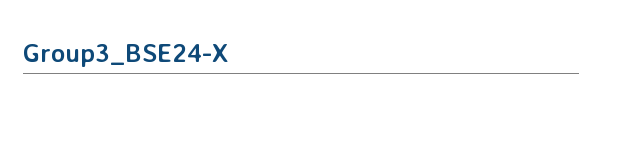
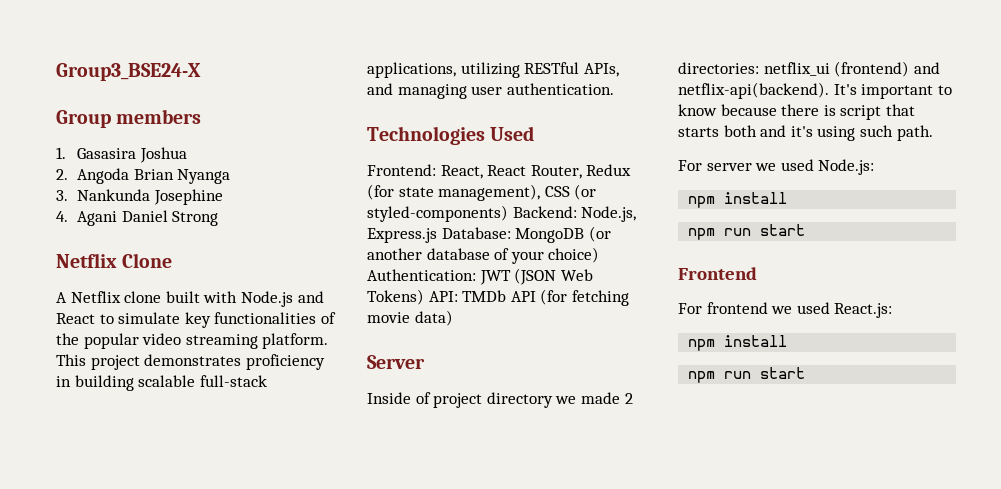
(228, 55) none -> [56,109,202,128] [56,147,187,163] [56,168,231,184] [56,189,223,205] [56,210,219,226] [56,253,173,268] [56,291,324,307] [56,312,336,328] [56,333,329,349] [56,354,325,370] [56,375,267,391] [367,62,619,78] [367,83,614,99] [367,126,535,145] [367,164,632,179] [367,184,597,201] [367,205,637,222] [367,226,611,243] [367,247,600,264] [367,268,593,285] [367,289,629,306] [367,310,453,326] [367,355,425,369] [367,392,633,408] [678,61,940,77] [678,82,952,99] [678,104,915,120] [678,125,933,141] [678,159,875,175] [688,192,788,208] [688,224,806,240] [678,267,757,280] [678,302,893,318] [688,335,788,351] [688,367,806,383] // Group members // 1. Gasasira Joshua // 2. Angoda Brian Nyanga // 3. Nankunda Josephine // 4. Agani Daniel Strong // Netflix Clone // A Netflix clone built with Node.js and React to simulate key functionalities of the popular video streaming platform. This project demonstrates proficiency in building scalable full-stack applications, utilizing RESTful APIs, and managing user authentication. // Technologies Used // Frontend: React, React Router, Redux (for state management), CSS (or styled-components) Backend: Node.js, Express.js Database: MongoDB (or another database of your choice) Authentication: JWT (JSON Web Tokens) API: TMDb API (for fetching movie data) // Server // Inside of project directory we made 2 directories: netflix_ui (frontend) and netflix-api(backend). It's important to know because there is script that starts both and it's using such path. // For server we used Node.js: // npm install // npm run start // Frontend // For frontend we used React.js: // npm install // npm run start

